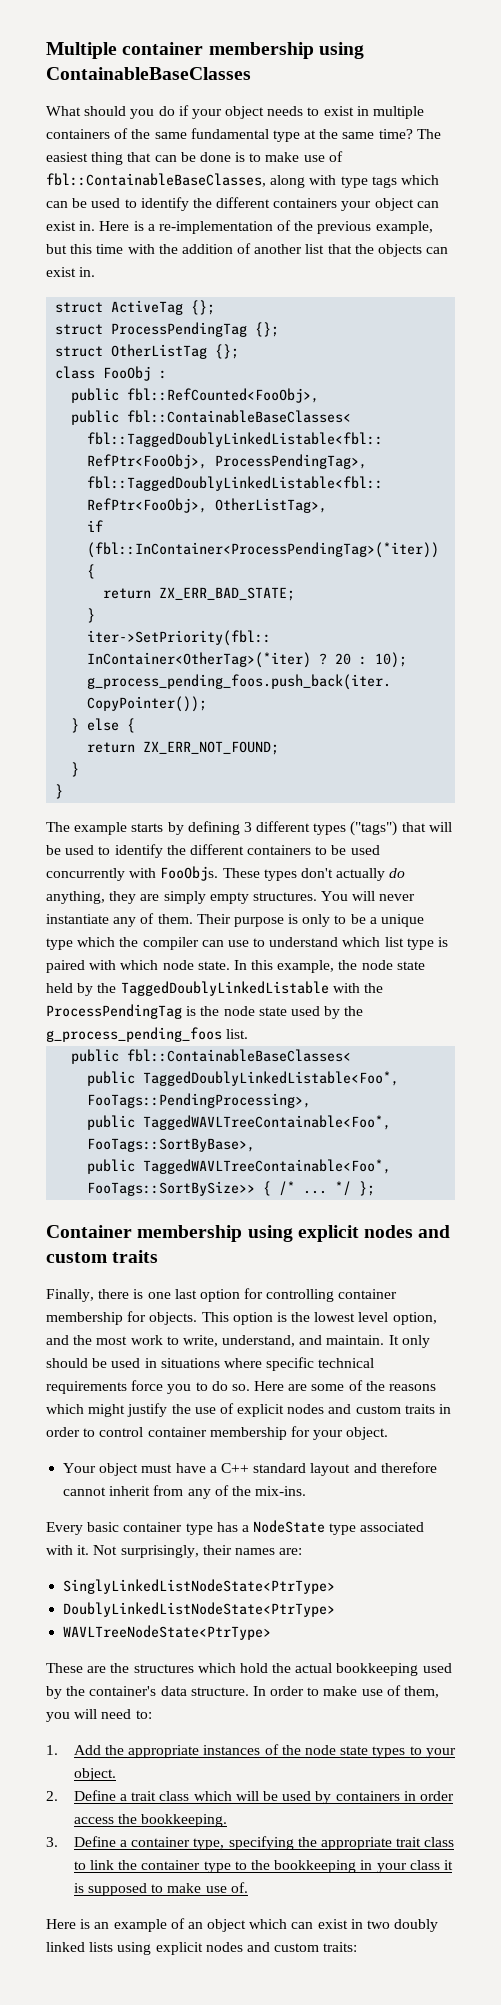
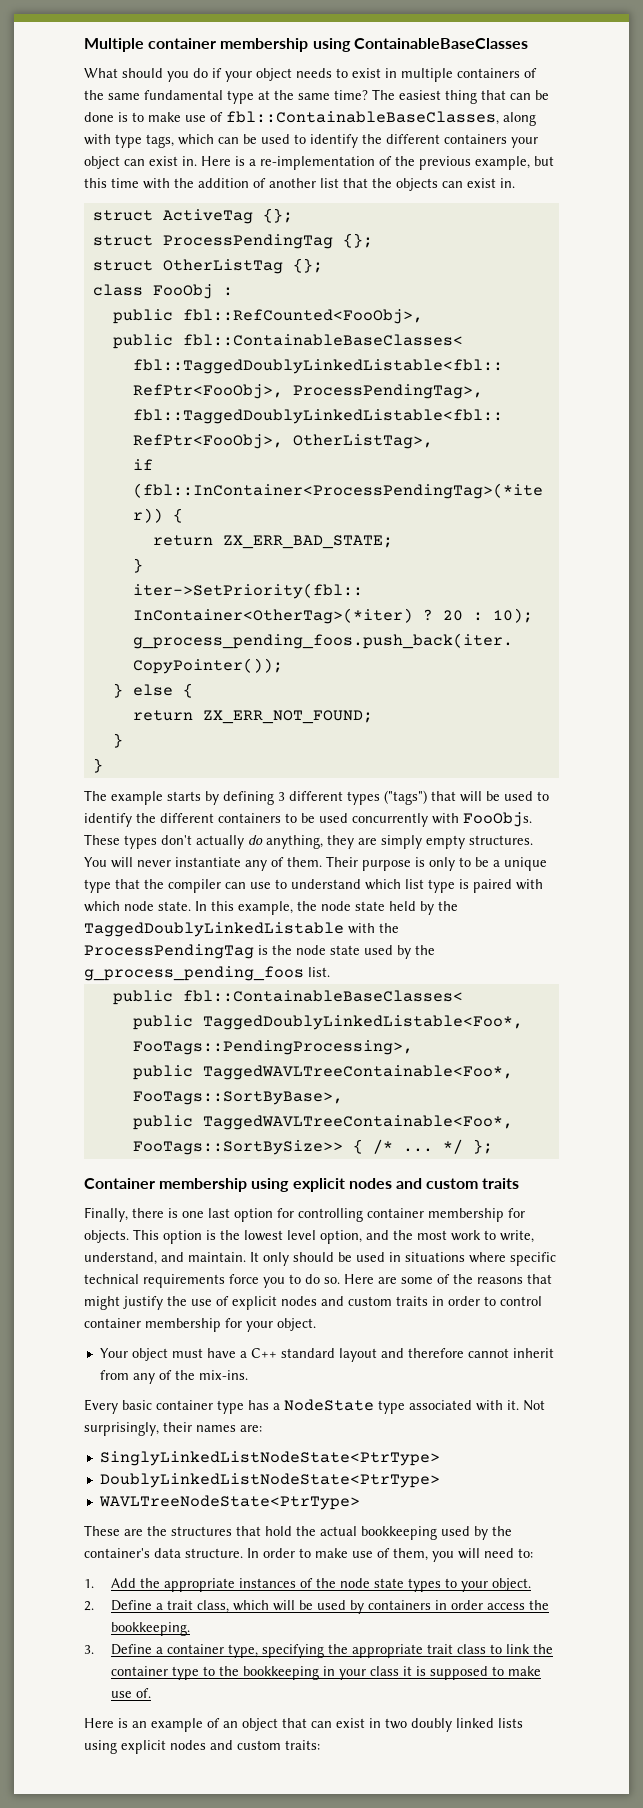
[371,176,397,188] tags -> [146,134,174,148] tags,
[77,937,116,947] which -> [115,879,140,889] that
[46,1404,84,1414] which -> [527,1274,552,1284] that
[197,1663,236,1673] which -> [236,1526,261,1536] that
[159,1791,190,1801] class -> [197,1600,230,1613] class,
[249,1919,288,1929] which -> [282,1718,307,1728] that

